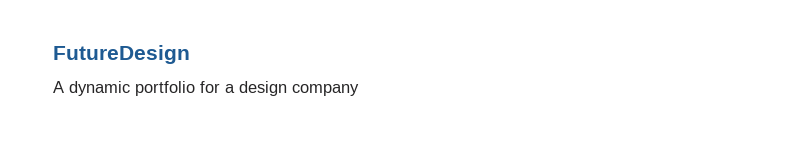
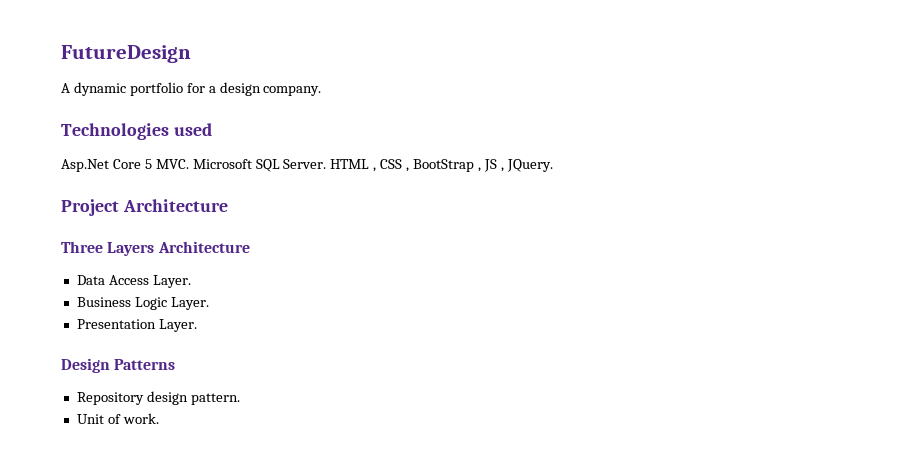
[292,84,359,96] company -> [263,86,322,96] [61,123,212,140] [61,159,553,172] [61,199,228,216] [61,241,250,256] [76,275,191,288] [76,297,209,310] [76,319,197,332] [61,358,176,373] [76,391,240,405] [76,413,159,424] company. // Technologies used // Asp.Net Core 5 MVC. Microsoft SQL Server. HTML , CSS , BootStrap , JS , JQuery. // Project Architecture // Three Layers Architecture // Data Access Layer. // Business Logic Layer. // Presentation Layer. // Design Patterns // Repository design pattern. // Unit of work.

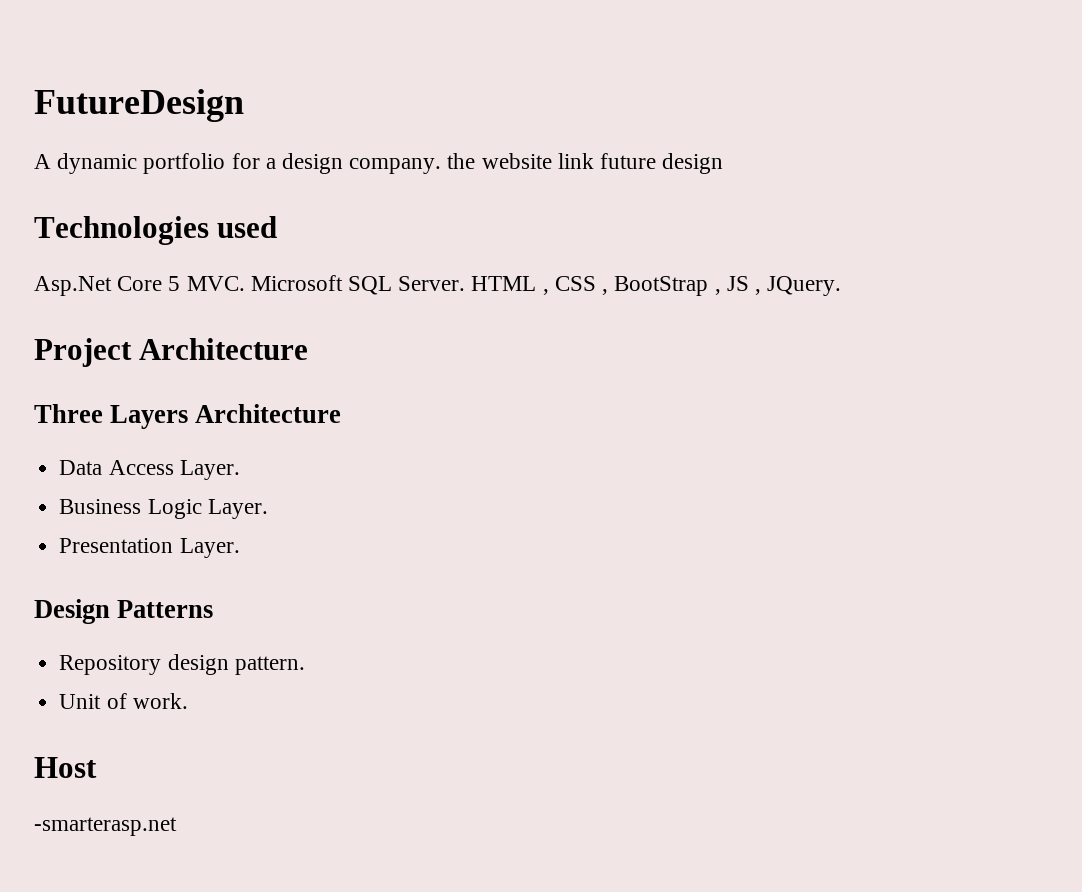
(322, 91) none -> [447,153,724,174] the website link future design
(159, 418) none -> [34,757,97,778] [34,817,177,836] // Host // -smarterasp.net

